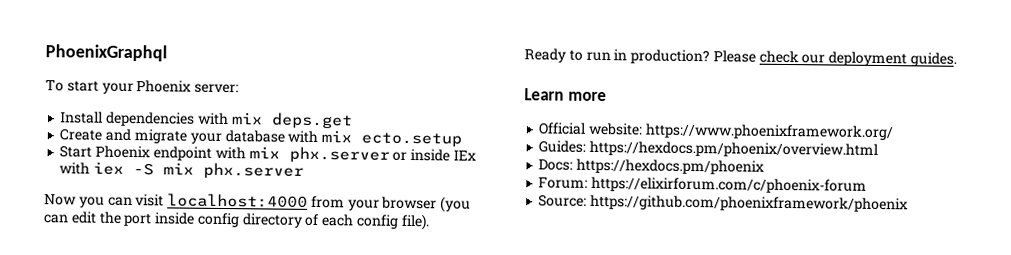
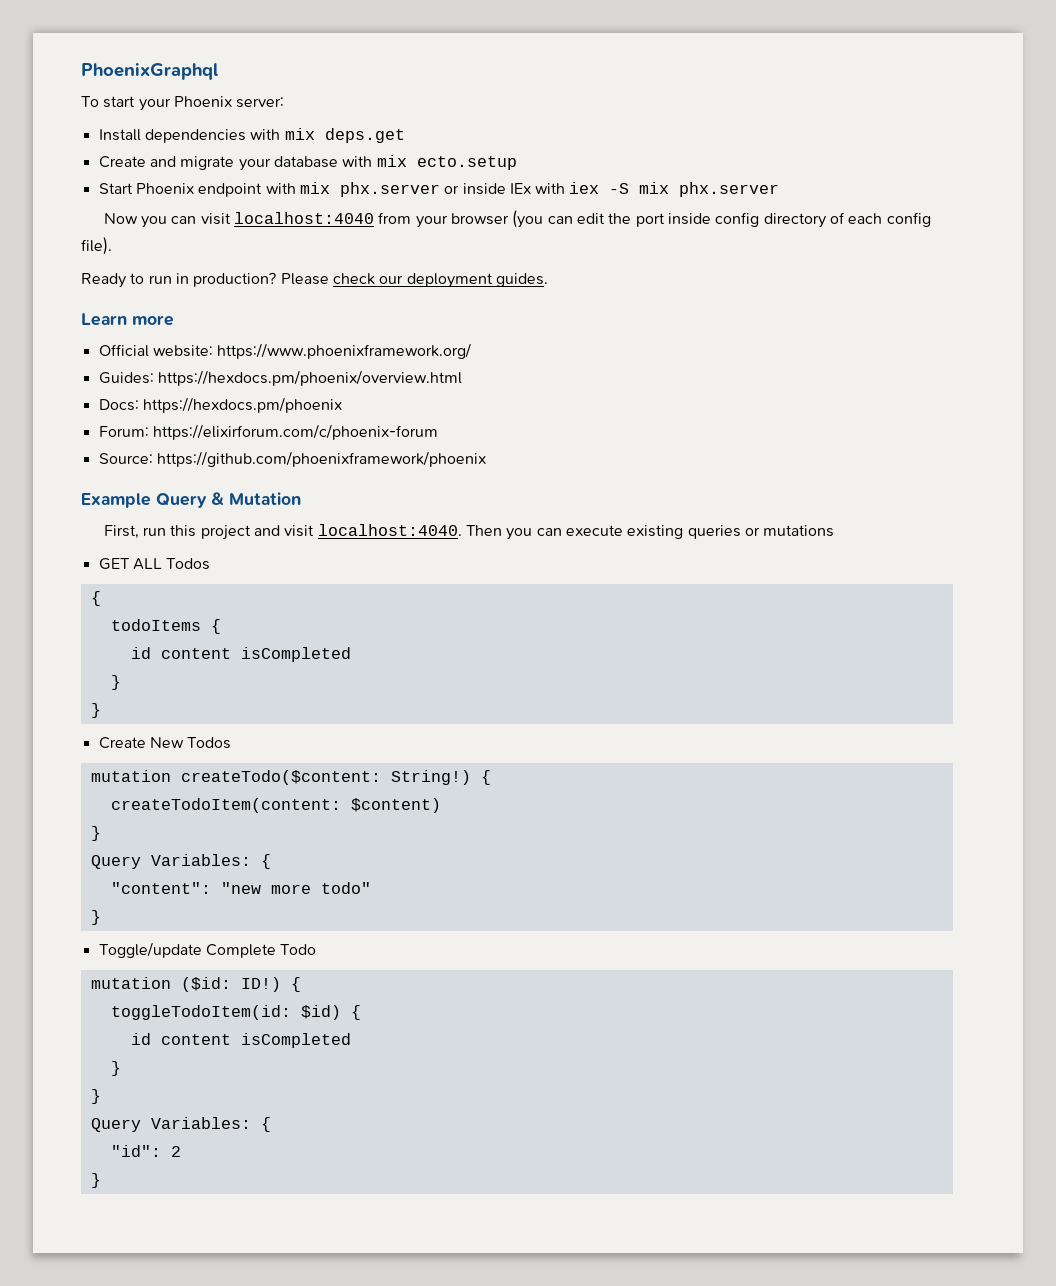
[167,193,309,208] localhost:4000 -> [234,212,375,224] localhost:4040
(909, 203) none -> [81,492,301,508] [103,524,835,540] [98,558,211,570] [90,591,101,606] [110,619,221,634] [130,647,351,662] [110,675,121,690] [90,703,101,718] [98,737,232,749] [90,770,491,785] [110,798,441,813] [90,826,101,841] [90,854,271,869] [110,882,371,894] [90,910,101,925] [98,942,317,958] [90,977,301,992] [110,1005,361,1020] [130,1033,351,1048] [110,1061,121,1076] [90,1089,101,1104] [90,1117,271,1132] [110,1145,181,1157] [90,1173,101,1188] // Example Query & Mutation // First, run this project and visit localhost:4040. Then you can execute existing queries or mutations // GET ALL Todos // { // todoItems { // id content isCompleted // } // } // Create New Todos // mutation createTodo($content: String!) { // createTodoItem(content: $content) // } // Query Variables: { // "content": "new more todo" // } // Toggle/update Complete Todo // mutation ($id: ID!) { // toggleTodoItem(id: $id) { // id content isCompleted // } // } // Query Variables: { // "id": 2 // }

